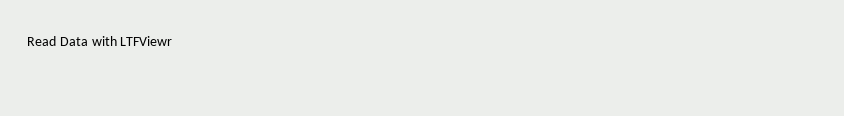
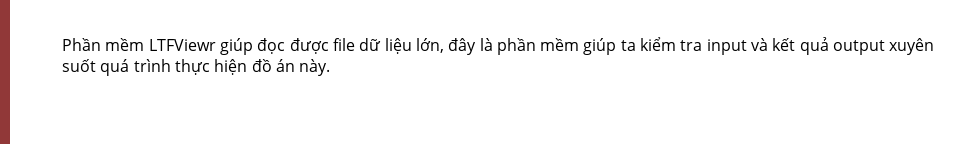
[27,36,173,46] Read Data with LTFViewr -> [62,37,935,55] [62,59,331,76] Phần mềm LTFViewr giúp đọc được file dữ liệu lớn, đây là phần mềm giúp ta kiểm tra input và kết quả output xuyên suốt quá trình thực hiện đồ án này.

